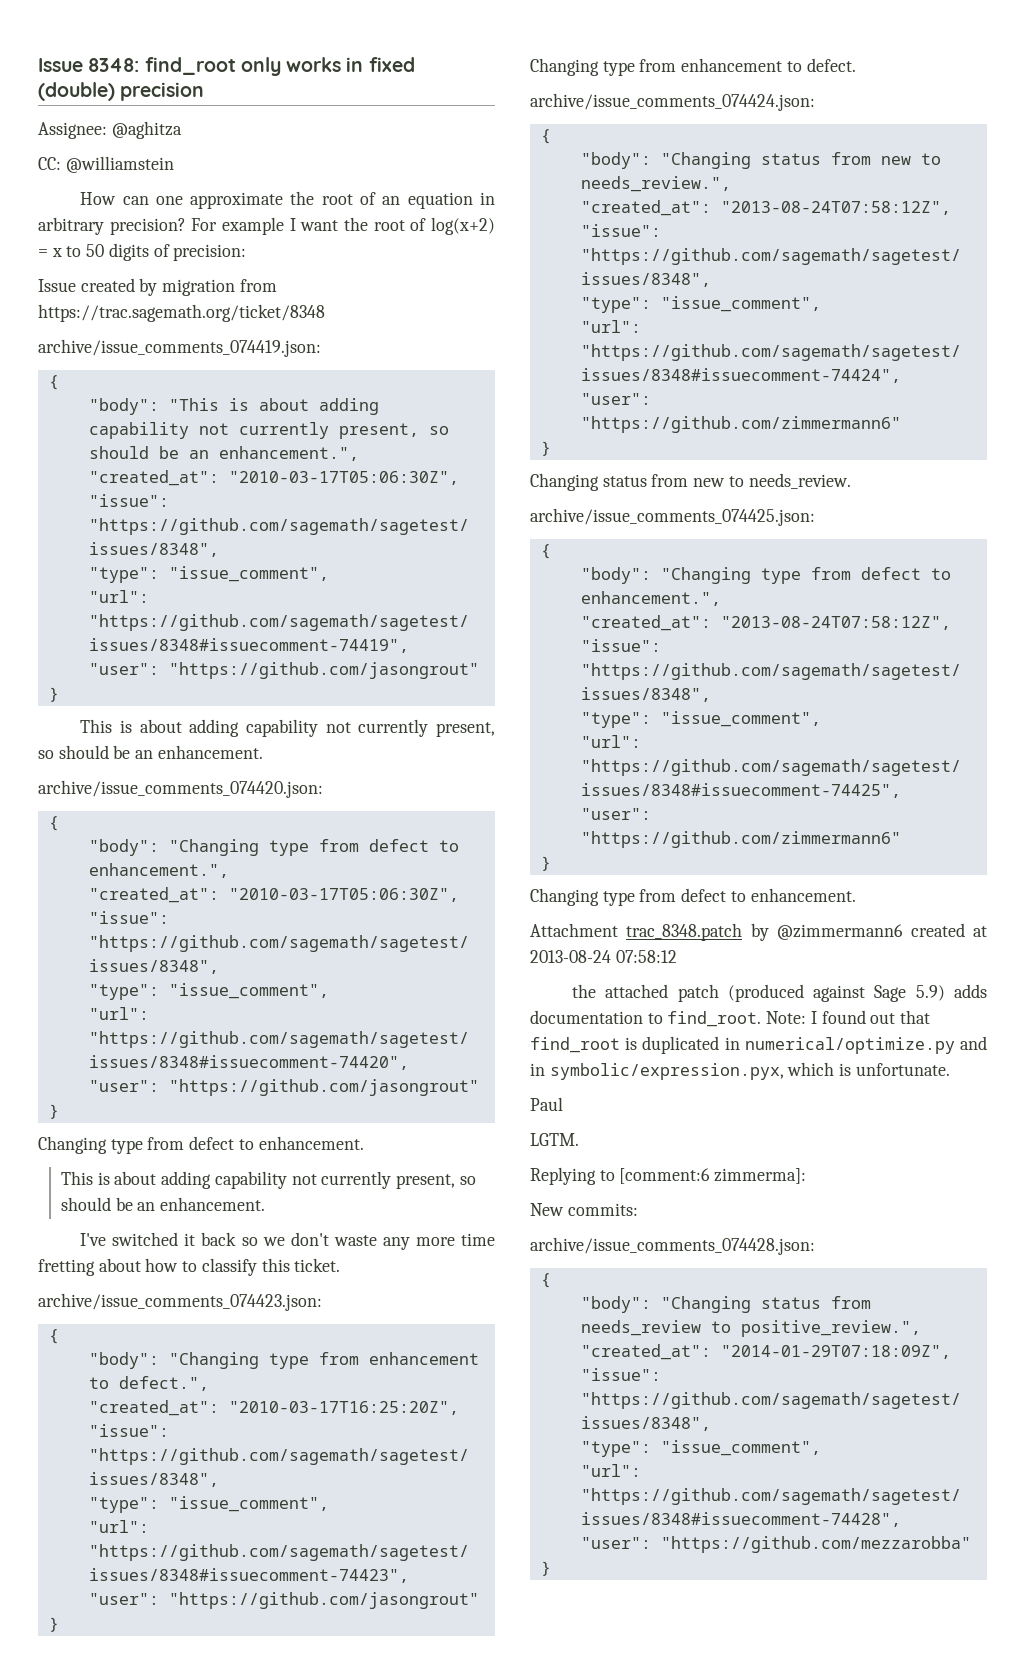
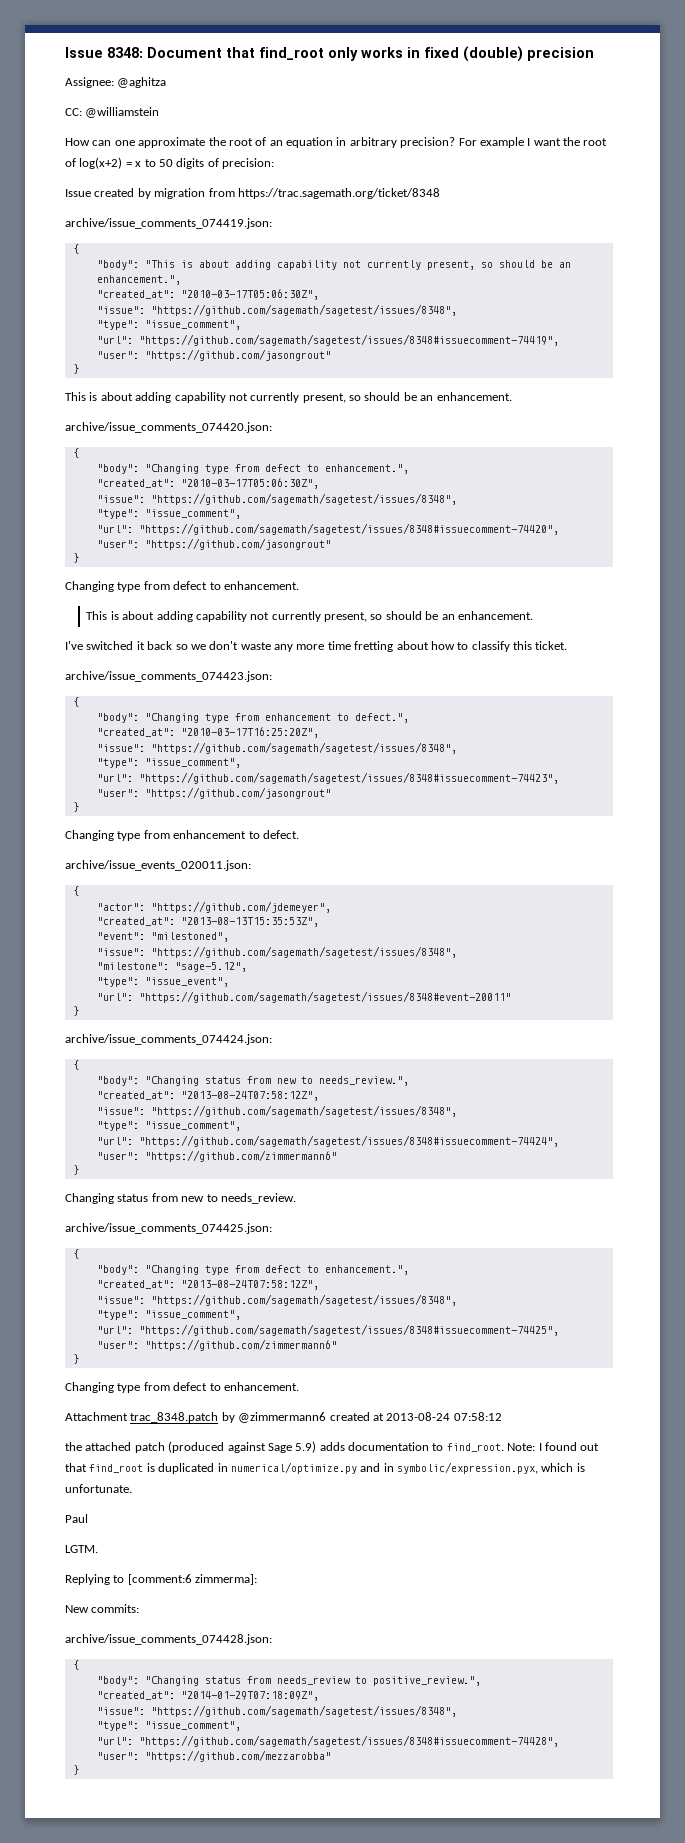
(140, 65) none -> [147,47,255,58] Document that
(856, 65) none -> [65,860,251,871] [72,886,79,896] [96,901,331,913] [96,917,319,927] [96,932,229,942] [96,946,457,958] [96,962,247,972] [96,977,229,987] [96,991,511,1003] [72,1006,79,1016] // archive/issue_events_020011.json: // { // "actor": "https://github.com/jdemeyer", // "created_at": "2013-08-13T15:35:53Z", // "event": "milestoned", // "issue": "https://github.com/sagemath/sagetest/issues/8348", // "milestone": "sage-5.12", // "type": "issue_event", // "url": "https://github.com/sagemath/sagetest/issues/8348#event-20011" // }

